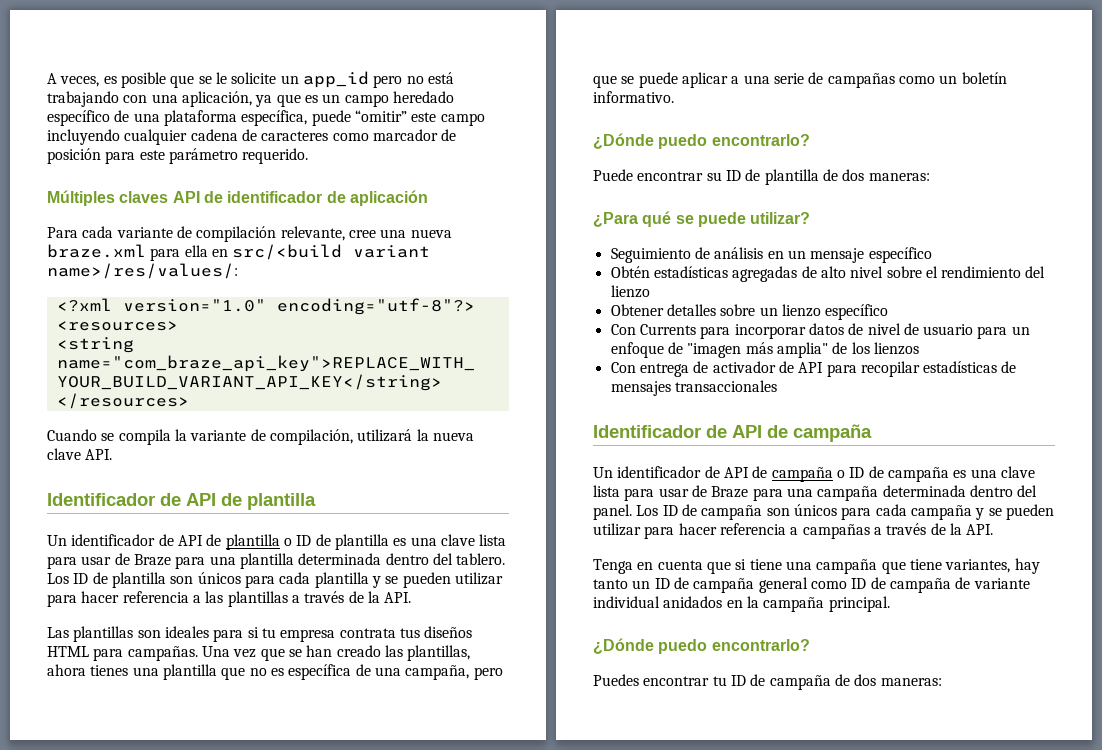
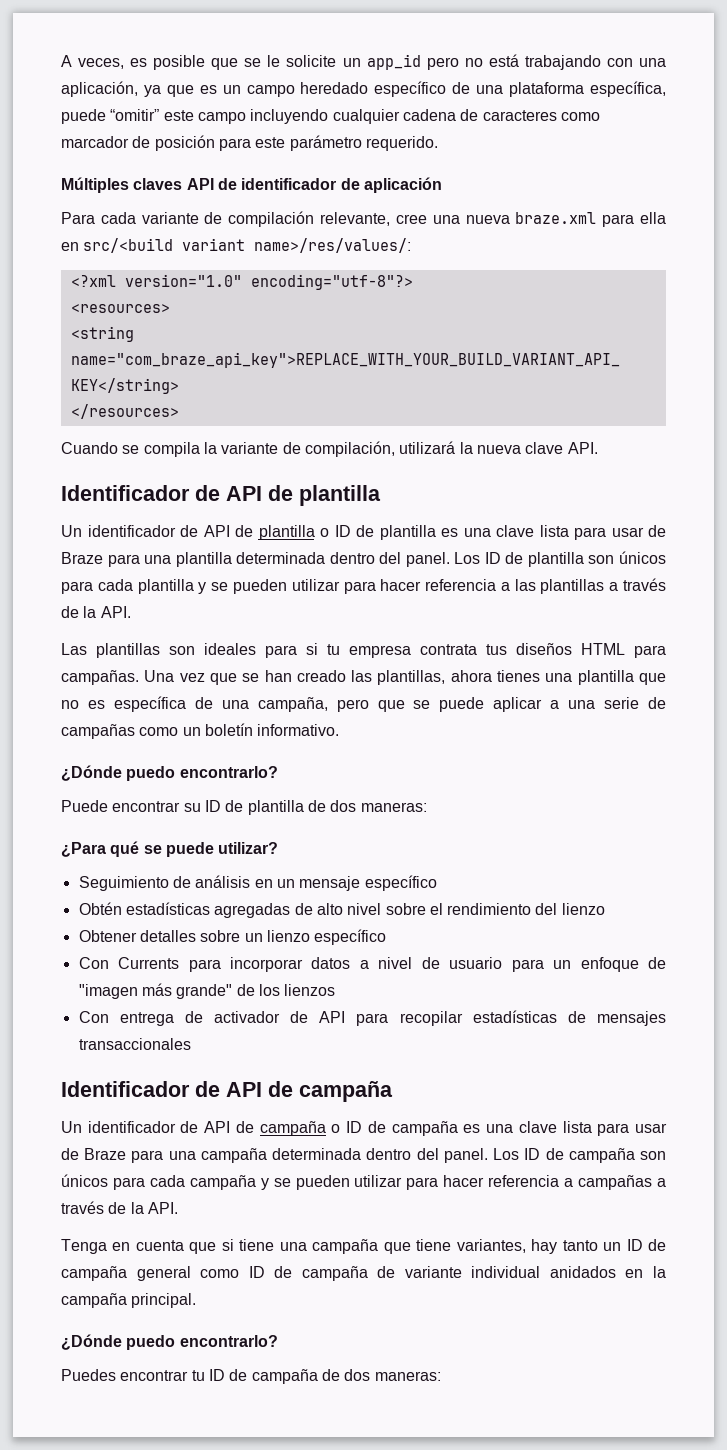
[456,553,506,565] tablero. -> [405,552,450,567] panel.
[848,323,864,335] de -> [359,960,369,969] a
[776,342,828,358] amplia" -> [176,984,233,999] grande"

